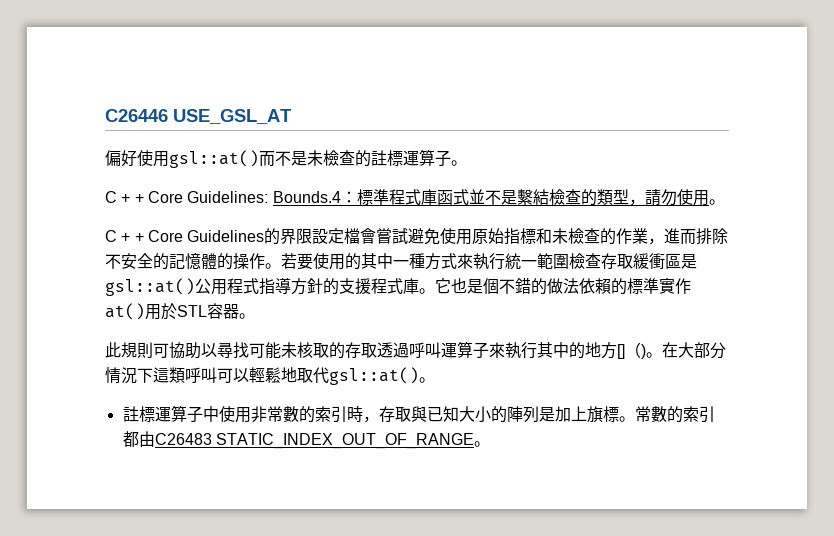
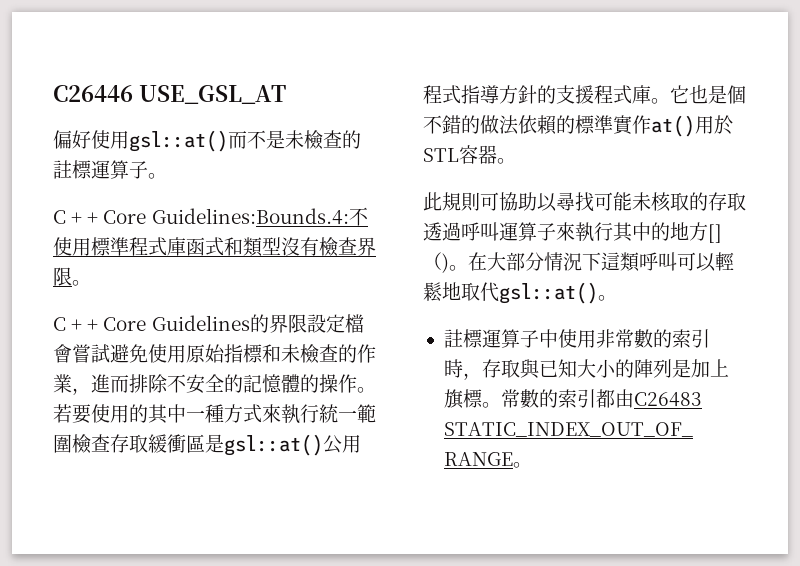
[187,191,357,203] Guidelines: Bounds.4： -> [151,207,368,226] [53,237,91,256] Guidelines:Bounds.4:不使用
[468,189,709,206] 並不是繫結檢查的類型，請勿使用 -> [224,237,376,257] [53,267,72,286] 和類型沒有檢查界限

